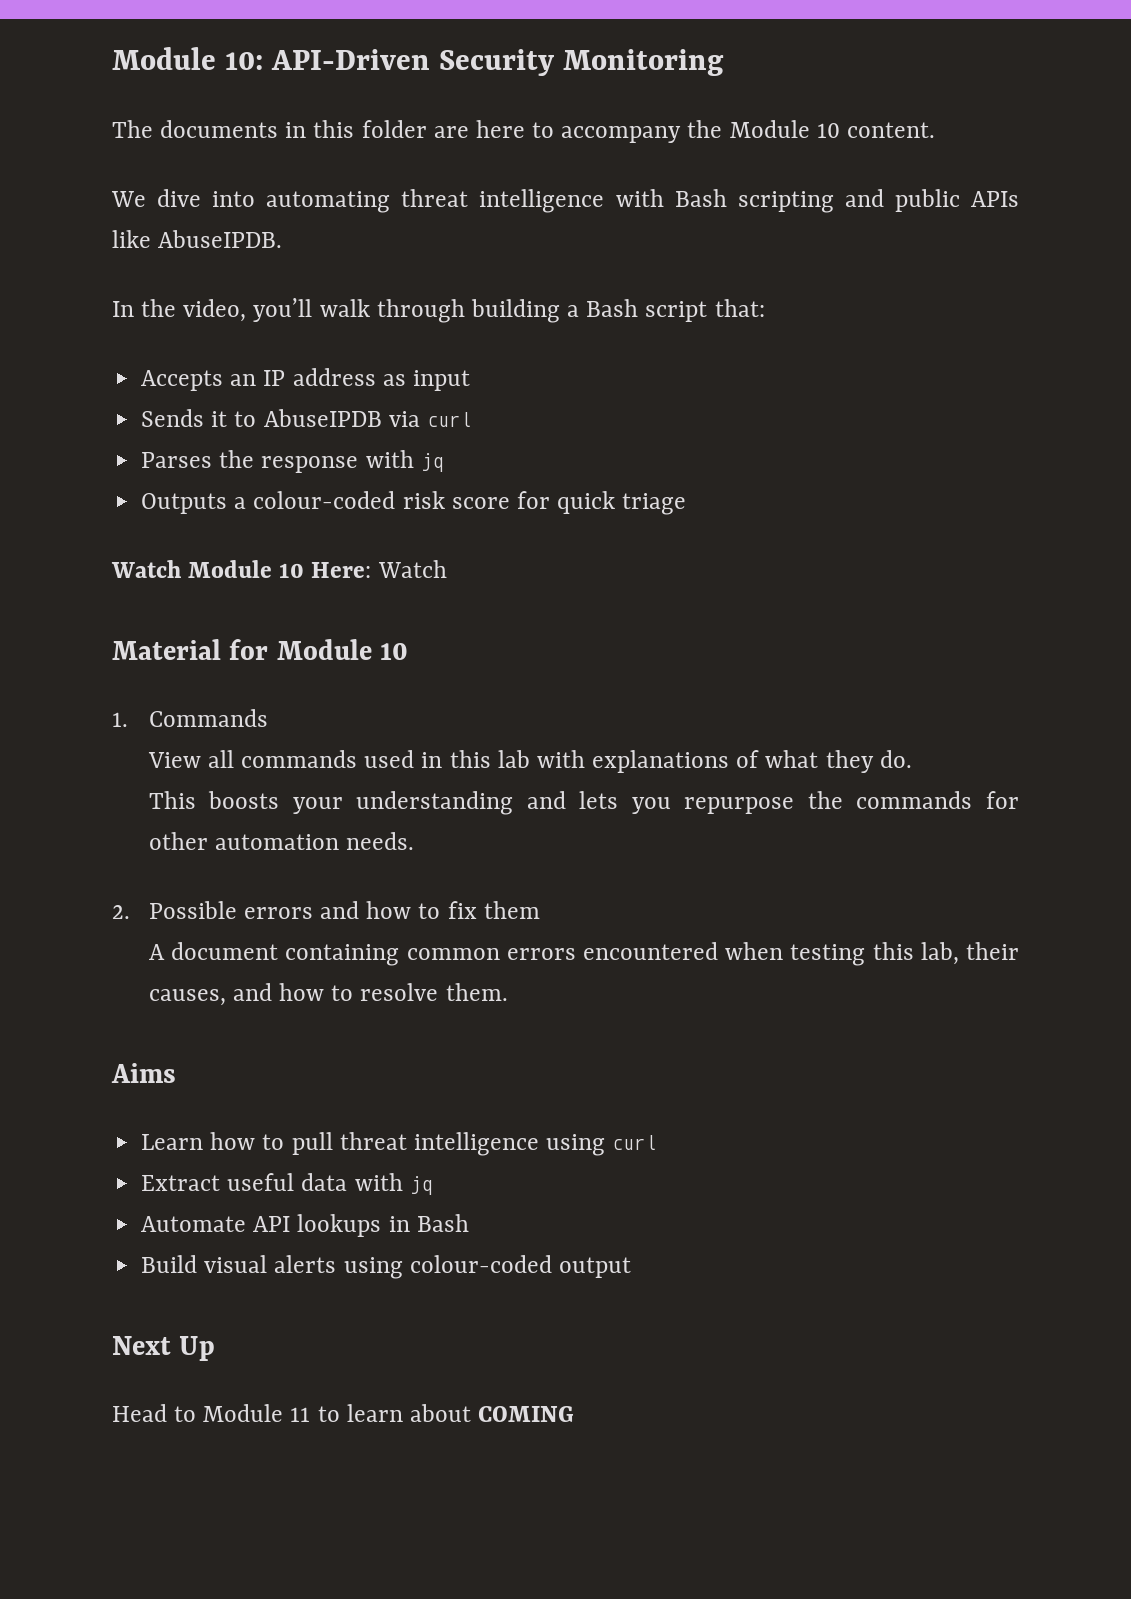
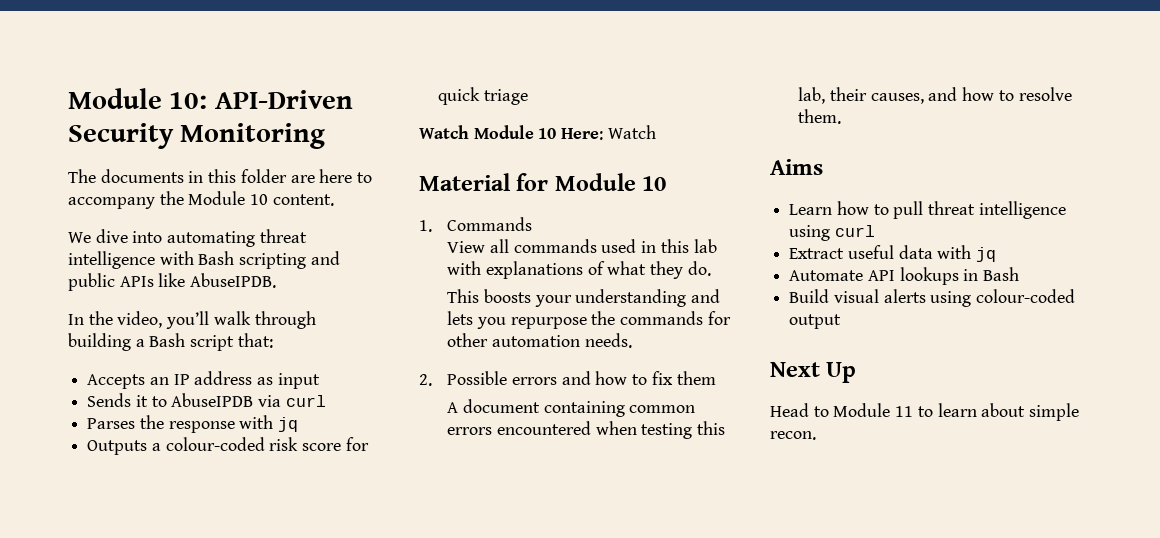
[478,1406,575,1422] COMING -> [1029,403,1080,421] [770,431,816,440] simple recon.

